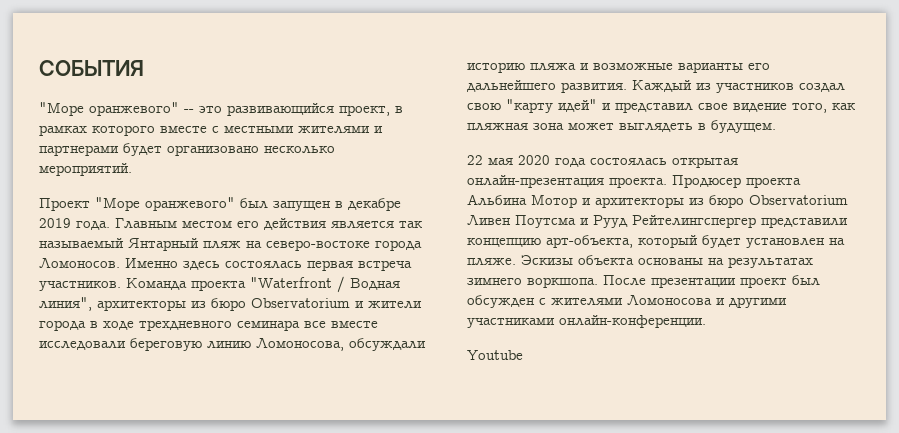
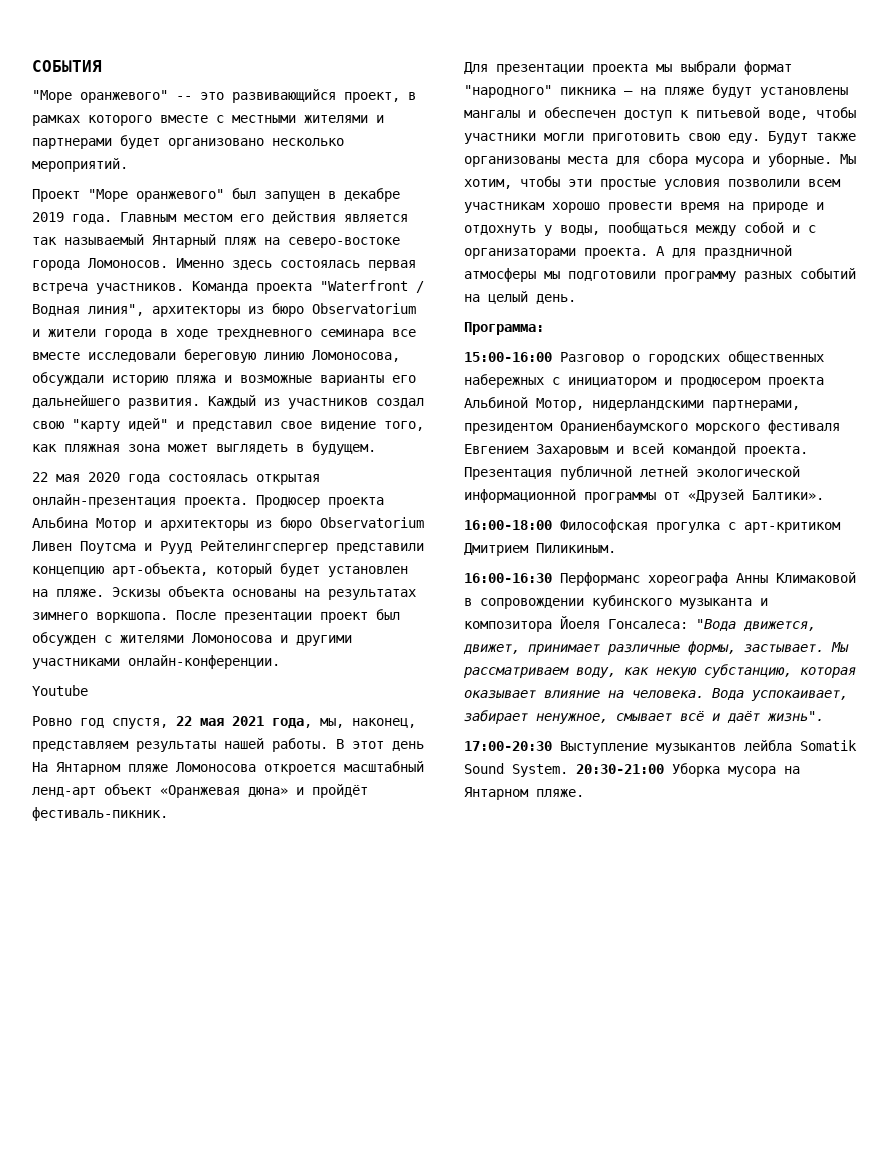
(523, 355) none -> [32,716,416,729] [32,738,424,752] [32,761,424,775] [32,784,368,798] [32,807,168,821] [464,61,792,75] [464,84,848,98] [464,107,856,121] [464,131,856,144] [464,153,856,167] [464,176,841,190] [464,202,824,213] [464,222,816,236] [464,245,792,259] [464,268,856,282] [464,291,576,304] [464,322,544,335] [464,351,824,365] [464,374,824,388] [464,397,800,411] [464,420,840,434] [464,443,808,457] [464,466,800,480] [464,489,824,503] [464,519,841,533] [464,543,616,556] [464,572,856,586] [464,595,768,609] [464,616,816,632] [463,641,849,655] [463,664,856,678] [464,688,848,701] [464,710,824,724] [464,740,857,754] [464,763,800,777] [464,787,584,800] // Ровно год спустя, 22 мая 2021 года, мы, наконец, представляем результаты нашей работы. В этот день На Янтарном пляже Ломоносова откроется масштабный ленд-арт объект «Оранжевая дюна» и пройдёт фестиваль-пикник. // Для презентации проекта мы выбрали формат "народного" пикника — на пляже будут установлены мангалы и обеспечен доступ к питьевой воде, чтобы участники могли приготовить свою еду. Будут также организованы места для сбора мусора и уборные. Мы хотим, чтобы эти простые условия позволили всем участникам хорошо провести время на природе и отдохнуть у воды, пообщаться между собой и с организаторами проекта. А для праздничной атмосферы мы подготовили программу разных событий на целый день. // Программа: // 15:00-16:00 Разговор о городских общественных набережных с инициатором и продюсером проекта Альбиной Мотор, нидерландскими партнерами, президентом Ораниенбаумского морского фестиваля Евгением Захаровым и всей командой проекта. Презентация публичной летней экологической информационной программы от «Друзей Балтики». // 16:00-18:00 Философская прогулка с арт-критиком Дмитрием Пиликиным. // 16:00-16:30 Перформанс хореографа Анны Климаковой в сопровождении кубинского музыканта и композитора Йоеля Гонсалеса: "Вода движется, движет, принимает различные формы, застывает. Мы рассматриваем воду, как некую субстанцию, которая оказывает влияние на человека. Вода успокаивает, забирает ненужное, смывает всё и даёт жизнь". // 17:00-20:30 Выступление музыкантов лейбла Somatik Sound System. 20:30-21:00 Уборка мусора на Янтарном пляже.

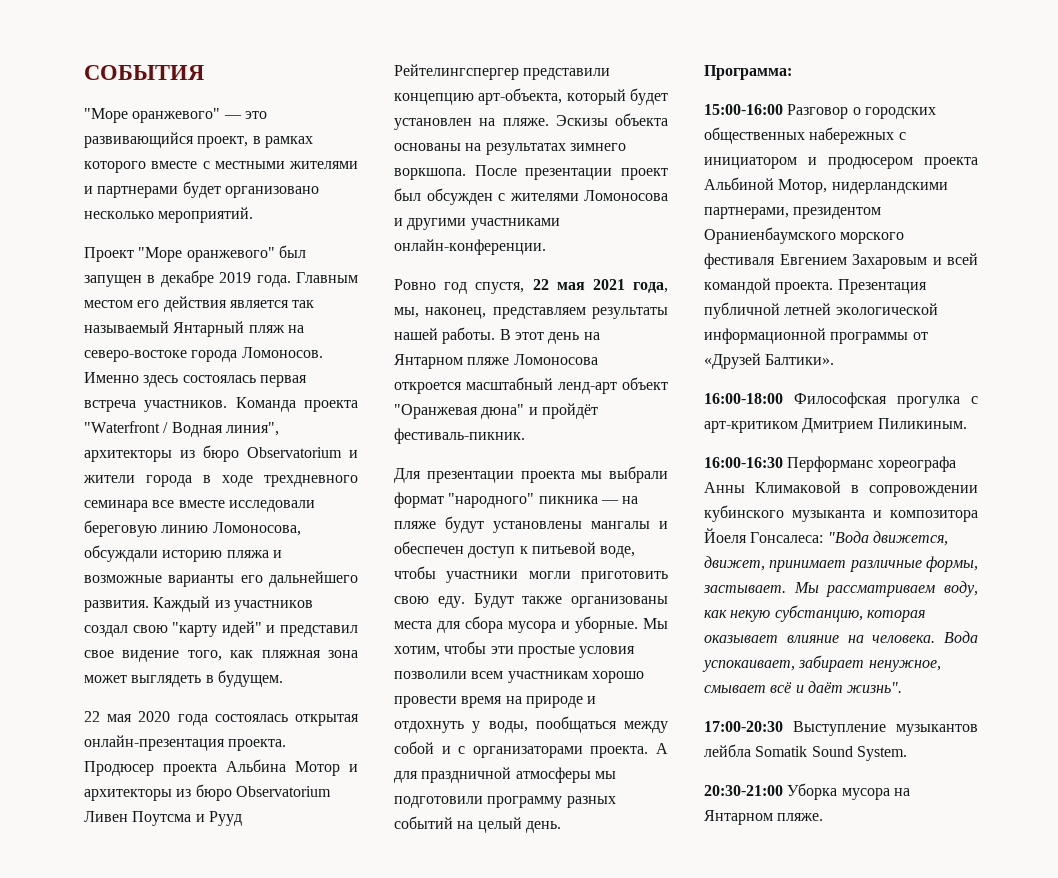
[176,96,192,100] -- -> [223,115,242,119] —
[32,685,88,696] // Youtube -> (546, 247) none
[32,762,48,772] На -> [583,332,600,340] на
[160,785,288,798] «Оранжевая дюна» -> [394,404,525,419] "Оранжевая дюна"
(568, 770) none -> (907, 753) //

